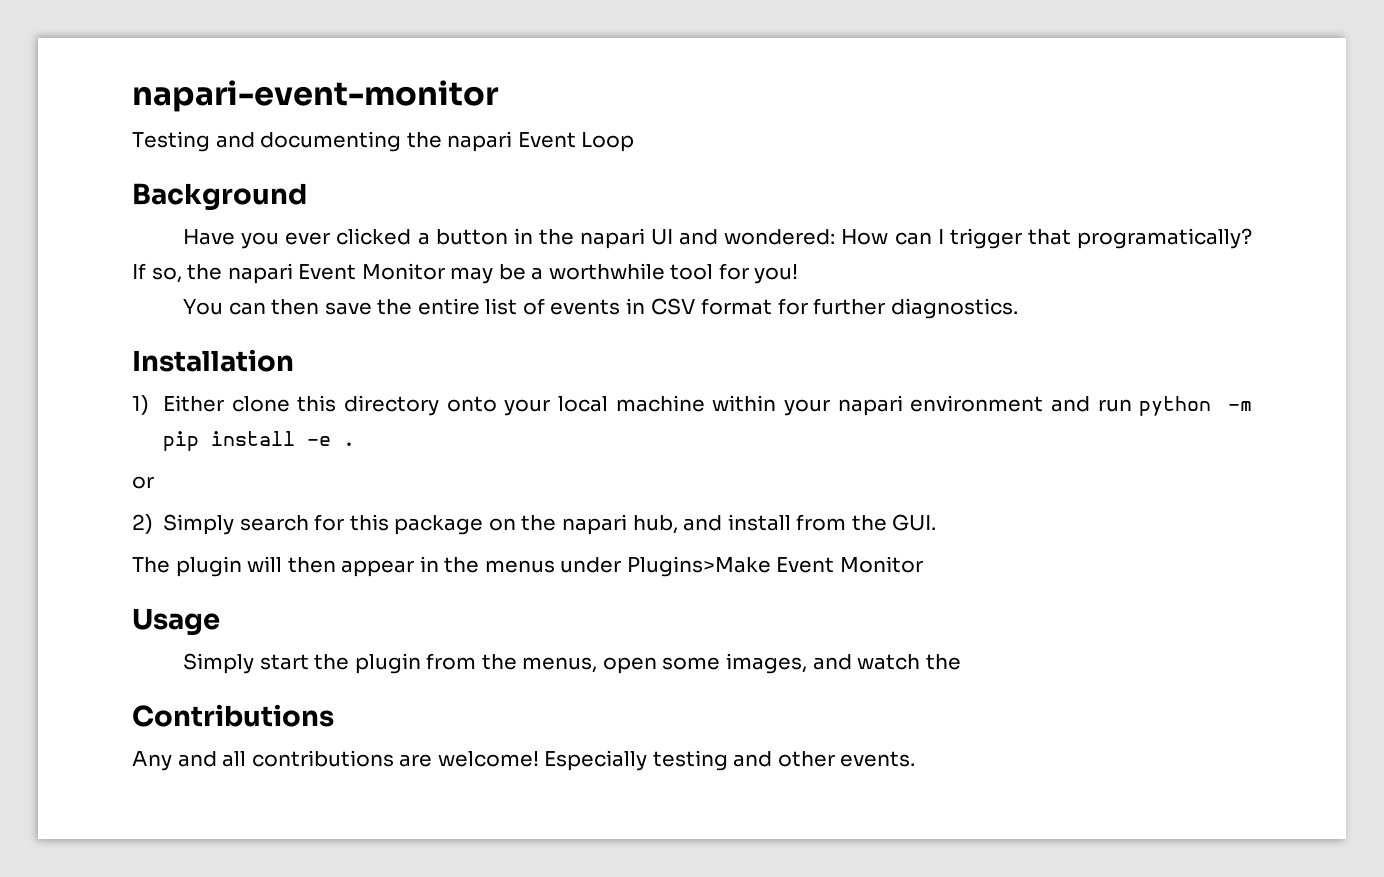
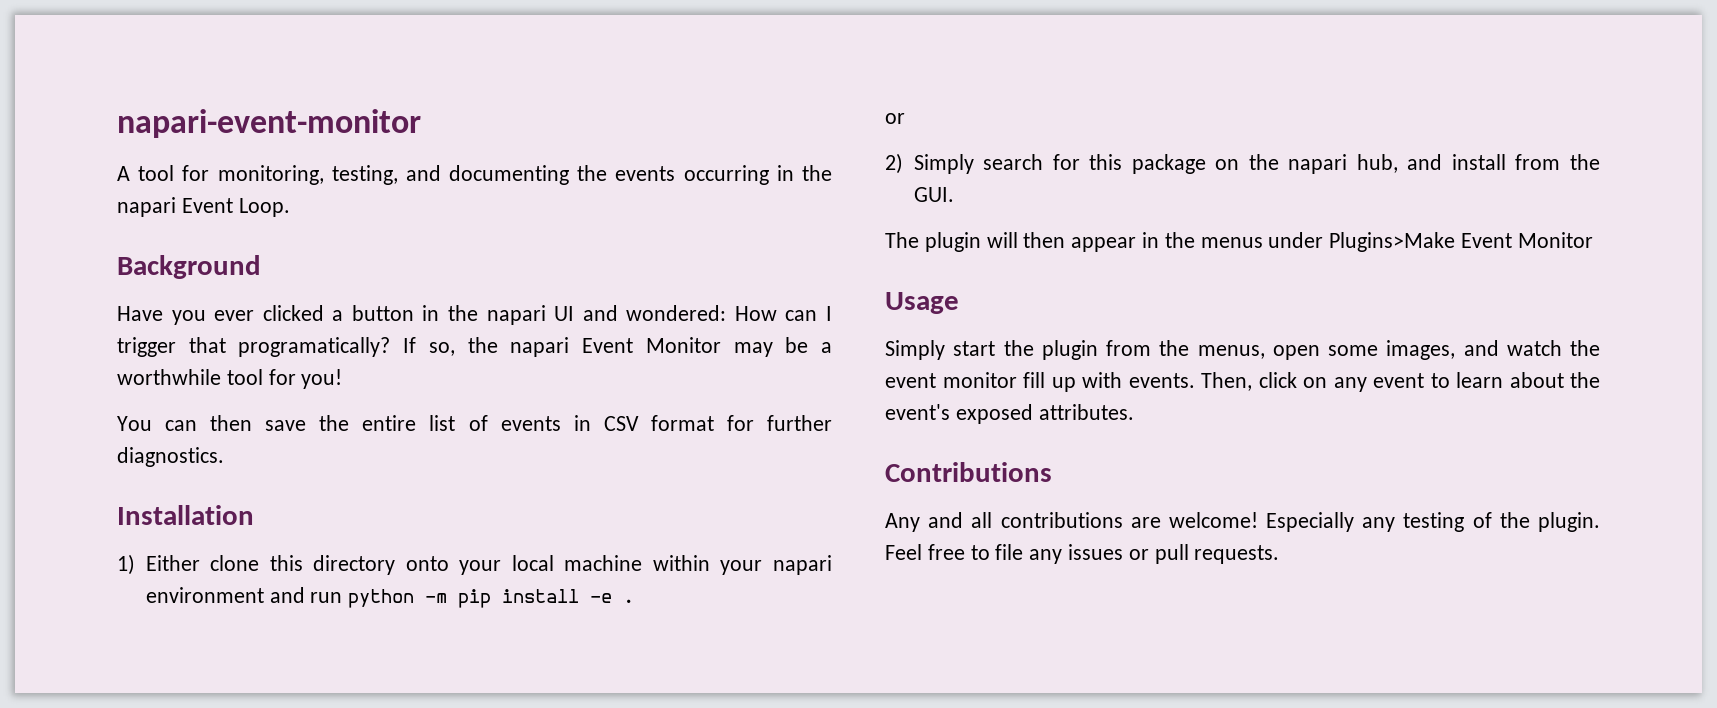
[132,131,635,152] Testing and documenting the napari Event Loop -> [117,165,832,185] [117,197,290,217] A tool for monitoring, testing, and documenting the events occurring in the napari Event Loop.
(961, 662) none -> [885,372,1600,392] [885,404,1134,424] event monitor fill up with events. Then, click on any event to learn about the event's exposed attributes.
[652,750,916,771] testing and other events. -> [1362,512,1600,532] [885,544,1280,564] any testing of the plugin. Feel free to file any issues or pull requests.

